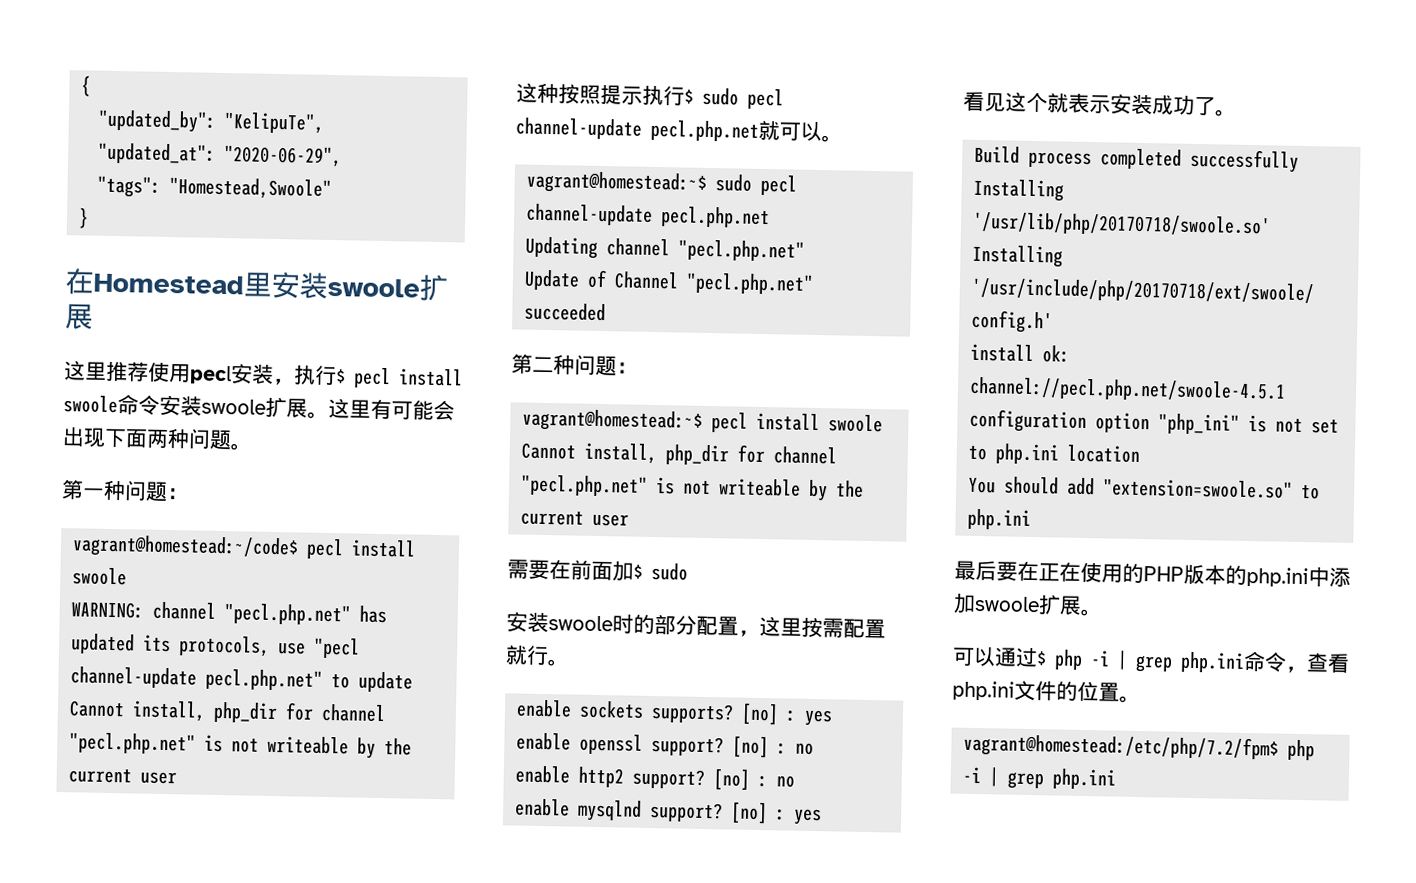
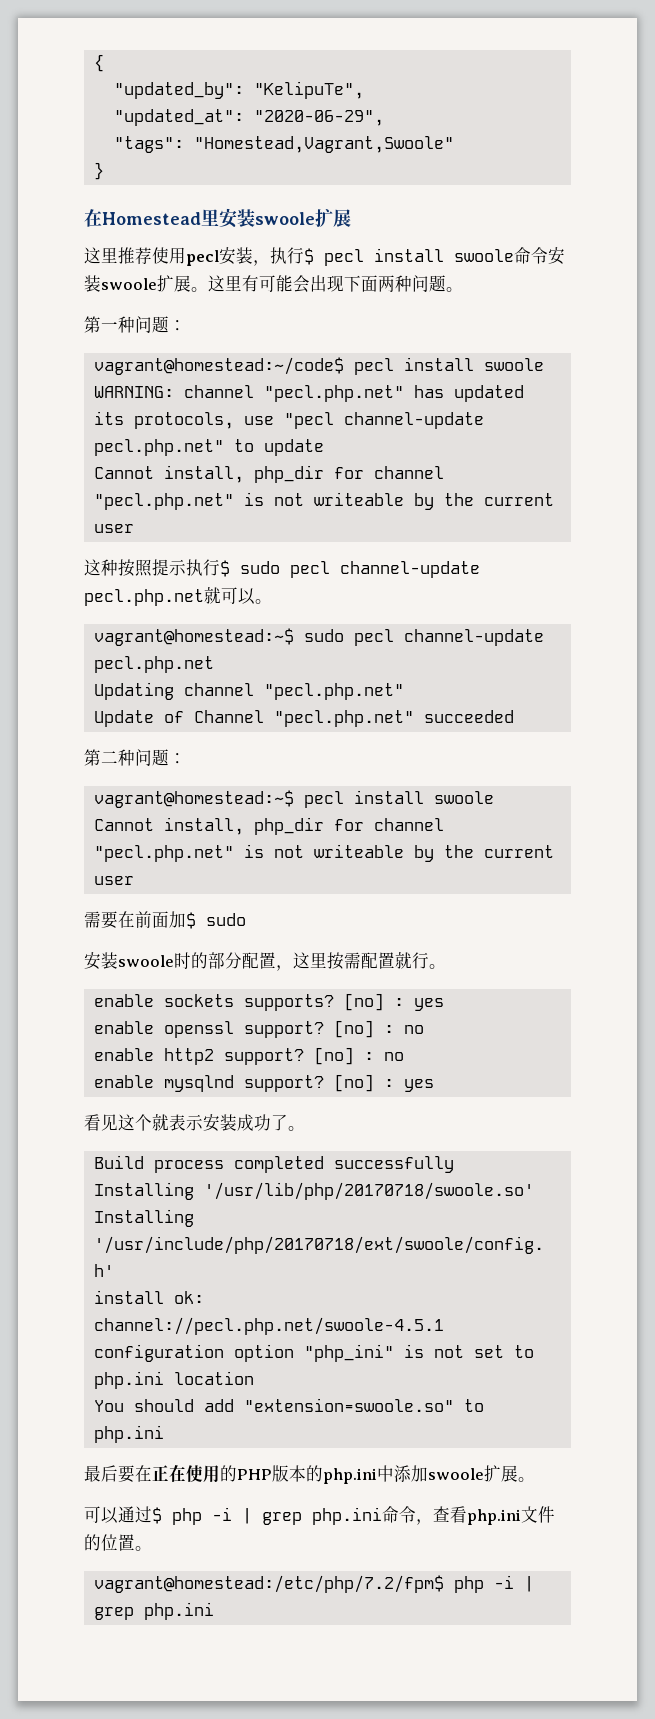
[169,176,333,201] "Homestead,Swoole" -> [193,136,454,153] "Homestead,Vagrant,Swoole"

